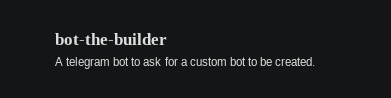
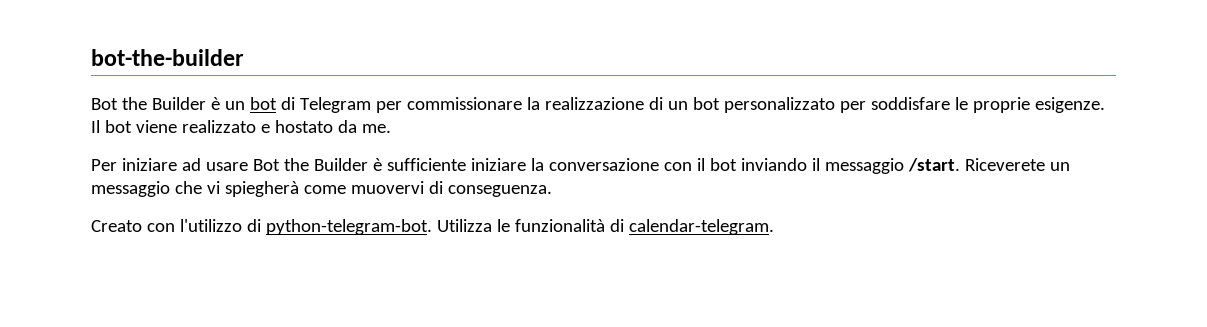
[55,57,316,69] A telegram bot to ask for a custom bot to be created. -> [91,97,1105,113] [91,120,391,133] [91,158,1070,174] [91,181,552,197] [91,219,774,235] Bot the Builder è un bot di Telegram per commissionare la realizzazione di un bot personalizzato per soddisfare le proprie esigenze. Il bot viene realizzato e hostato da me. // Per iniziare ad usare Bot the Builder è sufficiente iniziare la conversazione con il bot inviando il messaggio /start. Riceverete un messaggio che vi spiegherà come muovervi di conseguenza. // Creato con l'utilizzo di python-telegram-bot. Utilizza le funzionalità di calendar-telegram.

